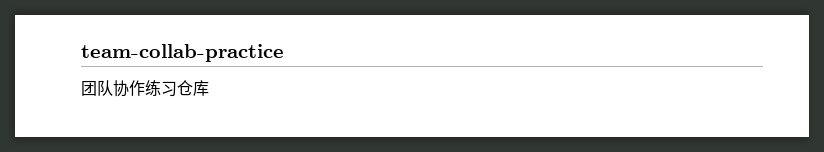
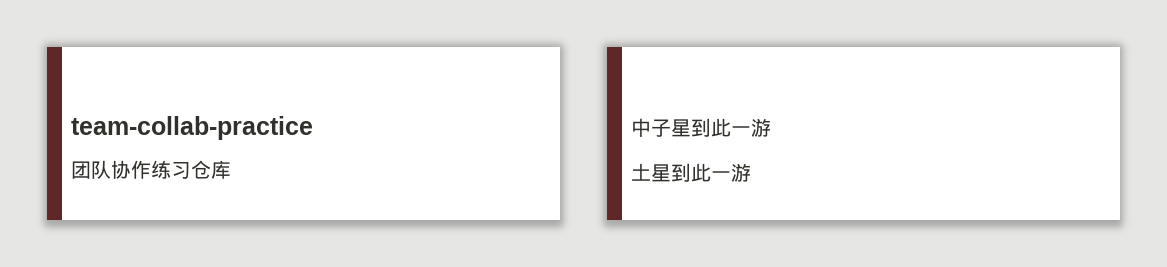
(209, 88) none -> [631,118,771,137] [631,163,751,182] // 中子星到此一游 // 土星到此一游

